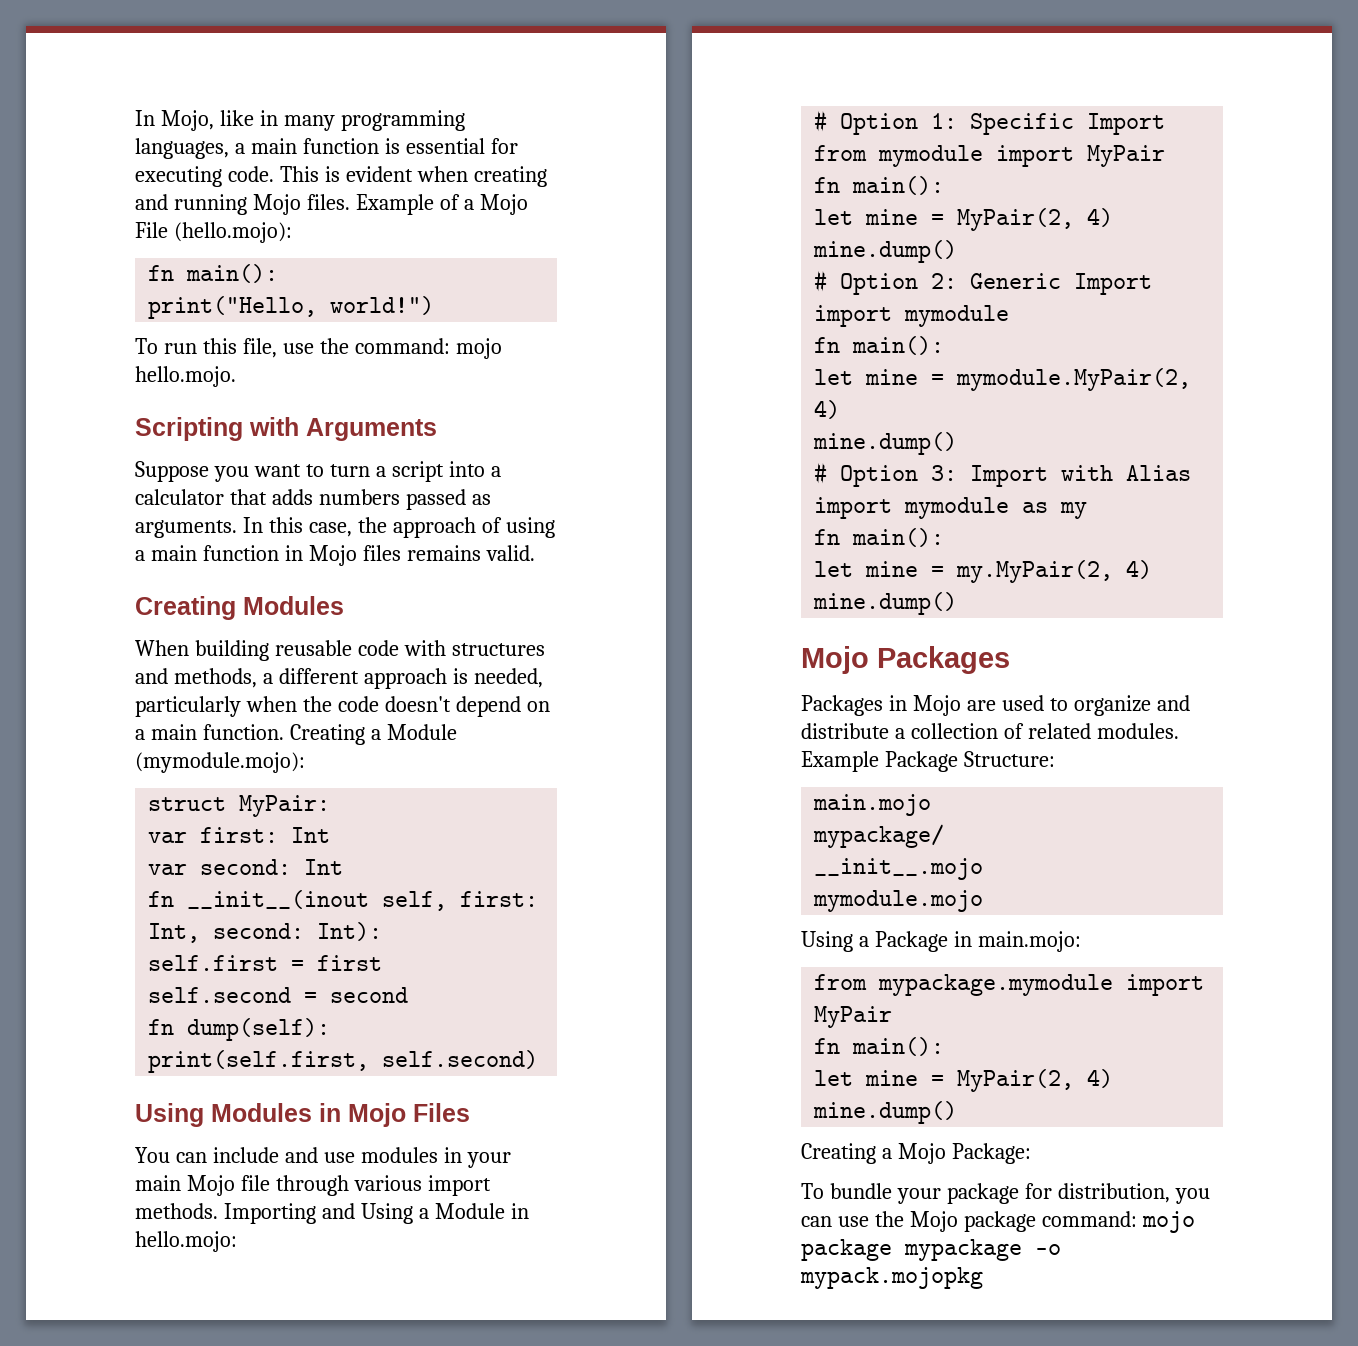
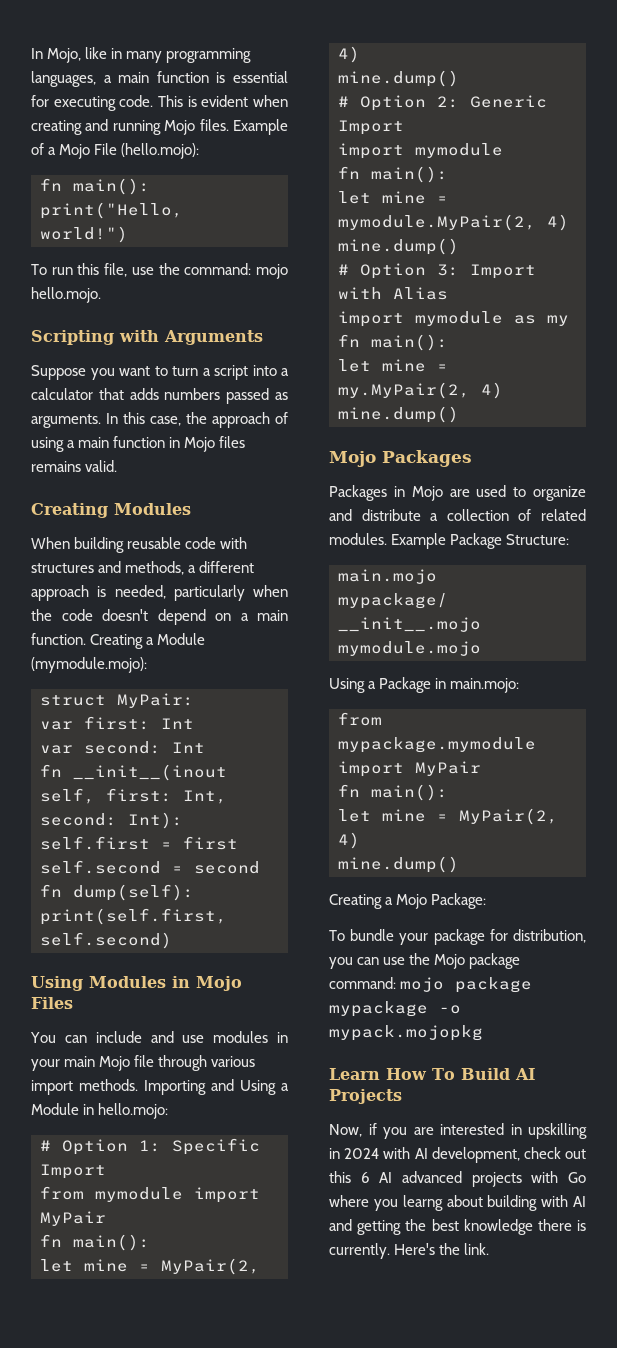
(983, 1278) none -> [329,1068,535,1080] [329,1089,402,1104] [329,1123,587,1139] [329,1147,586,1163] [329,1171,586,1187] [329,1195,586,1211] [329,1219,586,1235] [329,1243,490,1259] // Learn How To Build AI Projects // Now, if you are interested in upskilling in 2024 with AI development, check out this 6 AI advanced projects with Go where you learng about building with AI and getting the best knowledge there is currently. Here's the link.

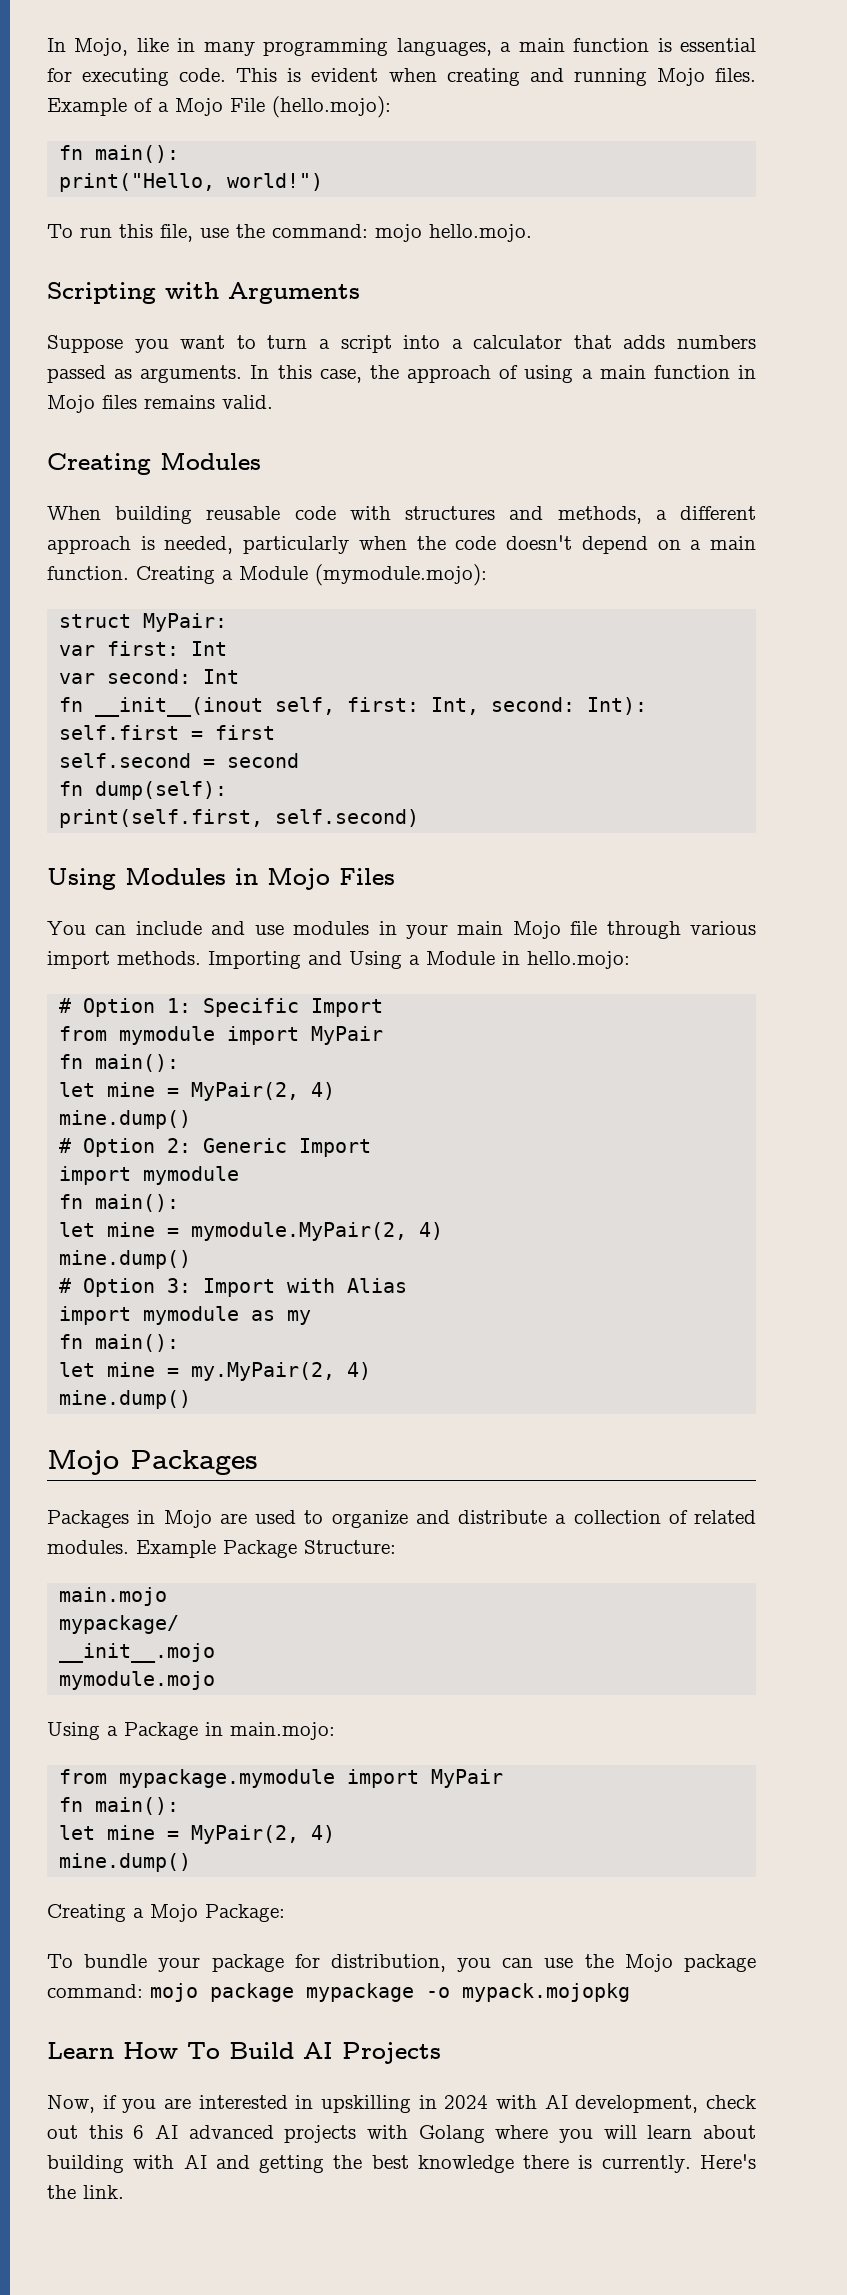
[568,1172,586,1183] Go -> [418,2125,485,2143] Golang
[402,1195,443,1211] learng -> [603,2125,693,2139] will learn

